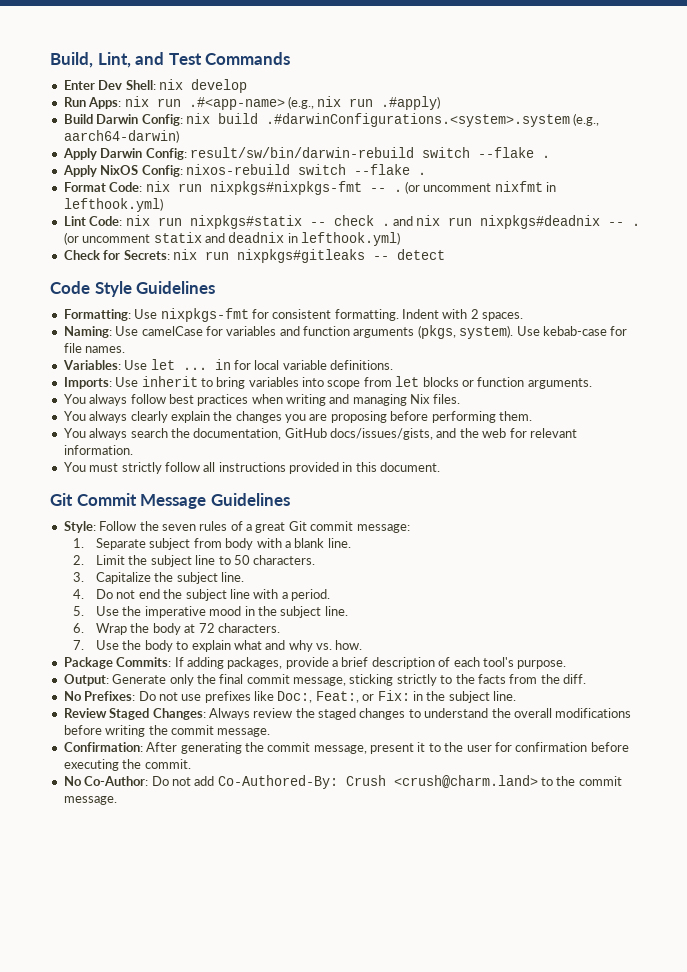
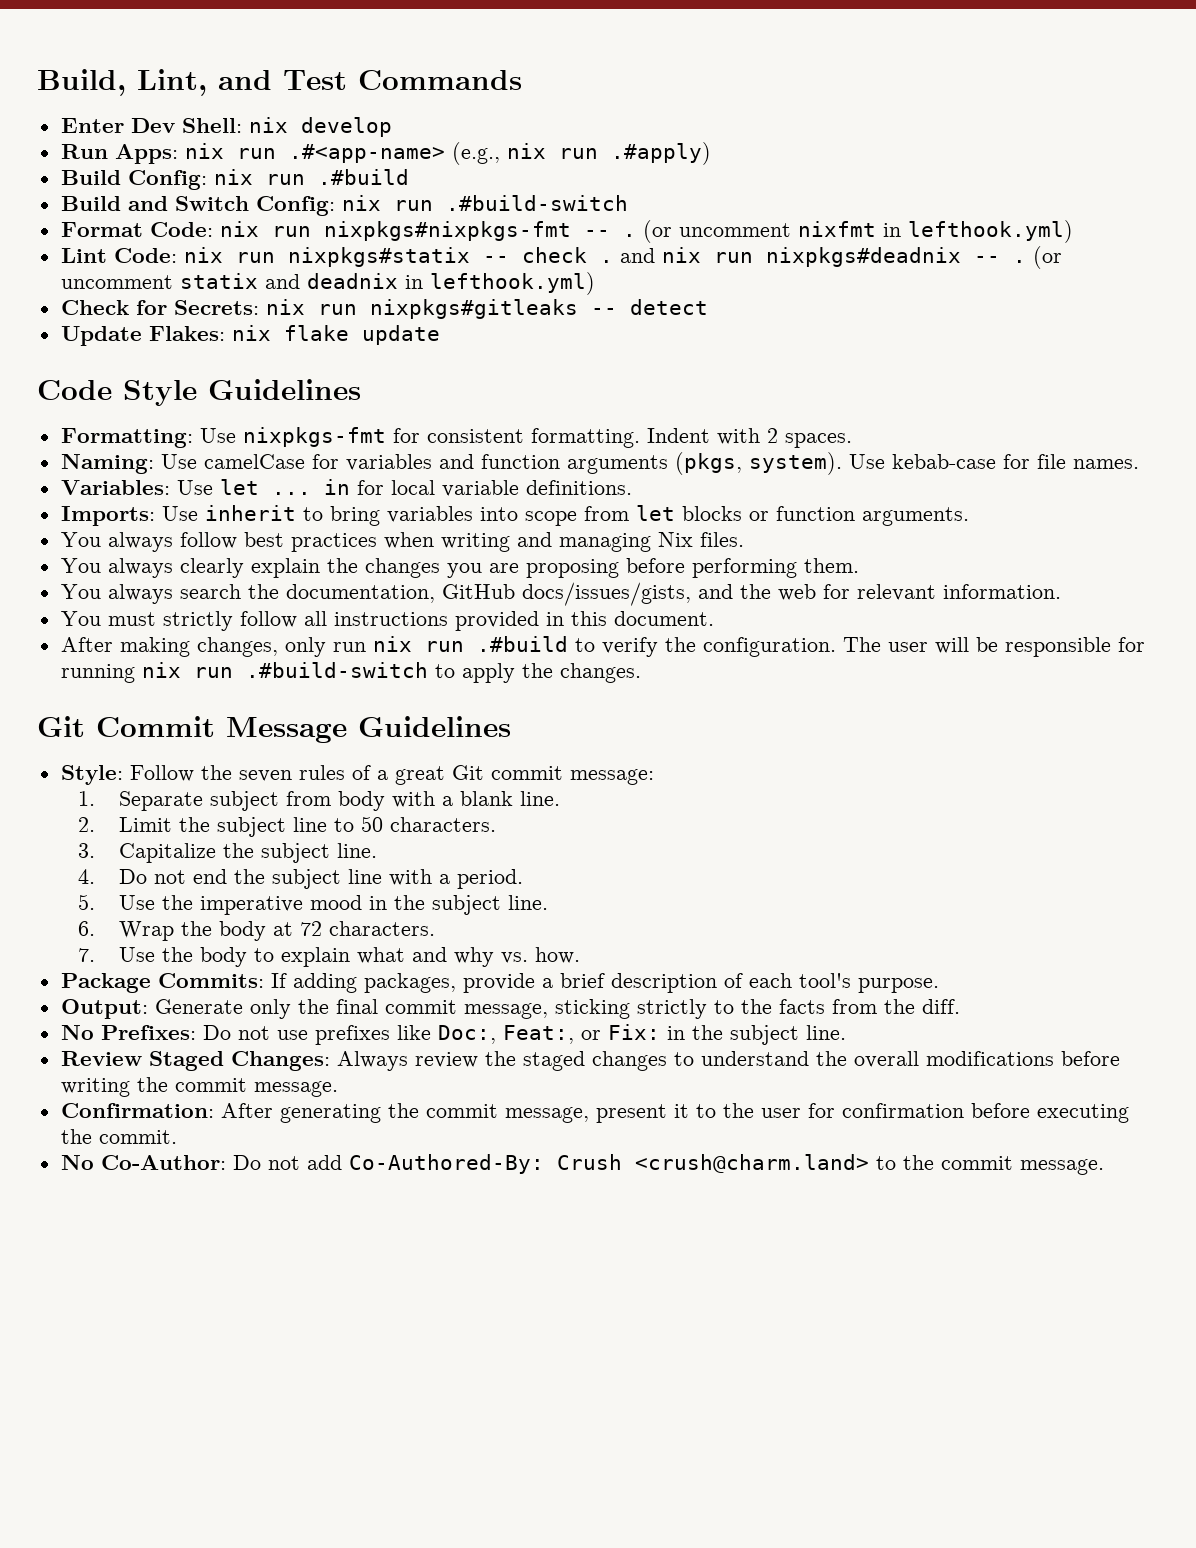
[96,113,600,127] [63,130,179,143] [62,147,550,160] [62,164,426,177] Darwin Config: nix build .#darwinConfigurations.<system>.system (e.g., aarch64-darwin) // Apply Darwin Config: result/sw/bin/darwin-rebuild switch --flake . // Apply NixOS Config: nixos-rebuild switch --flake . -> [127,169,409,190] [60,195,628,216] Config: nix run .#build // Build and Switch Config: nix run .#build-switch
(445, 254) none -> [60,325,440,346] // Update Flakes: nix flake update
(441, 467) none -> [60,636,1145,657] [60,662,641,683] // After making changes, only run nix run .#build to verify the configuration. The user will be responsible for running nix run .#build-switch to apply the changes.

